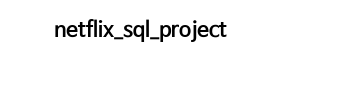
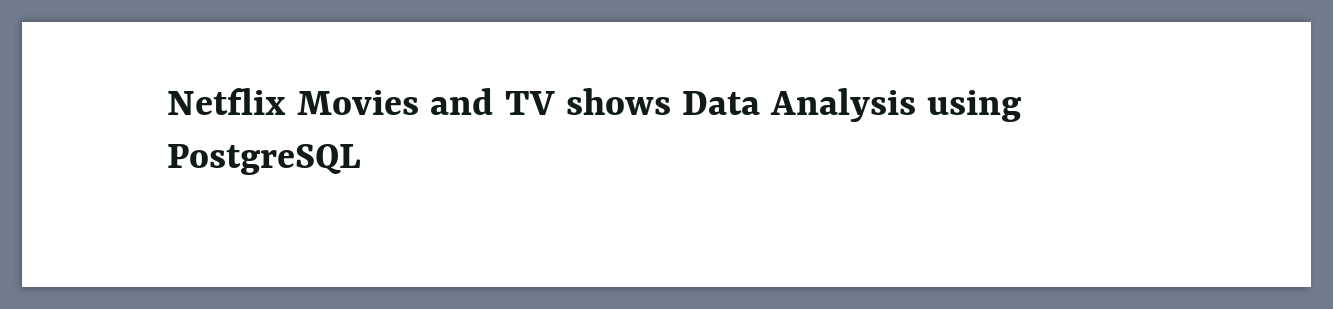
[54,19,227,43] netflix_sql_project -> [167,88,1022,122] [167,144,361,175] Netflix Movies and TV shows Data Analysis using PostgreSQL

